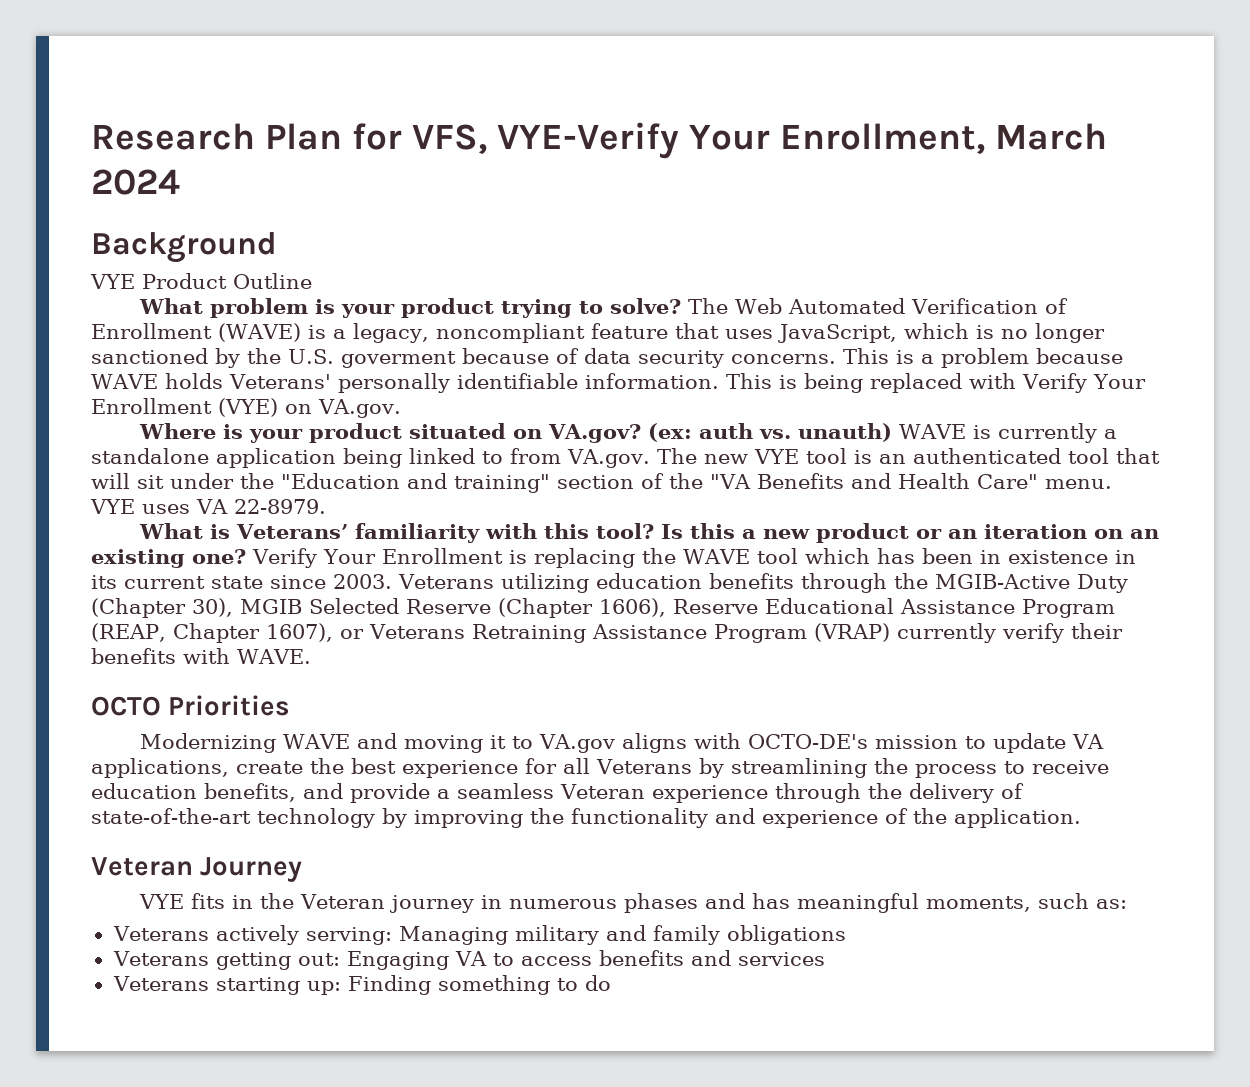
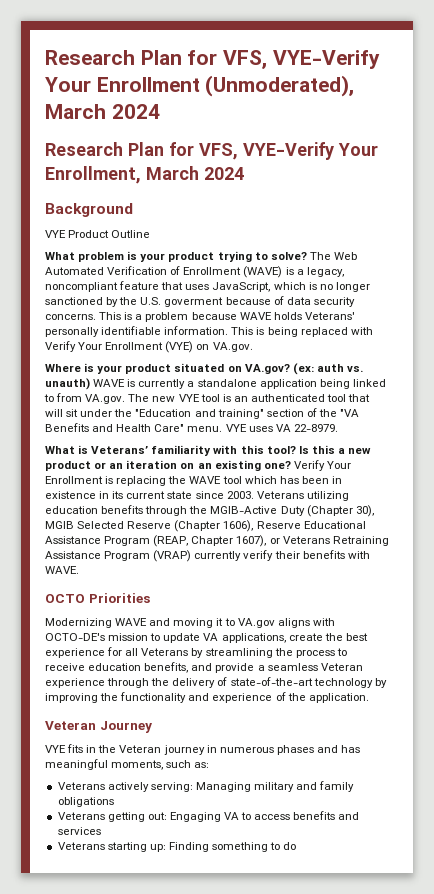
[91,122,770,159] Research Plan for VFS, VYE-Verify Your -> [45,50,380,69] [45,75,355,97] [45,104,160,119] [45,142,378,160] Research Plan for VFS, VYE-Verify Your Enrollment (Unmoderated), March 2024 // Research Plan for VFS, VYE-Verify Your

